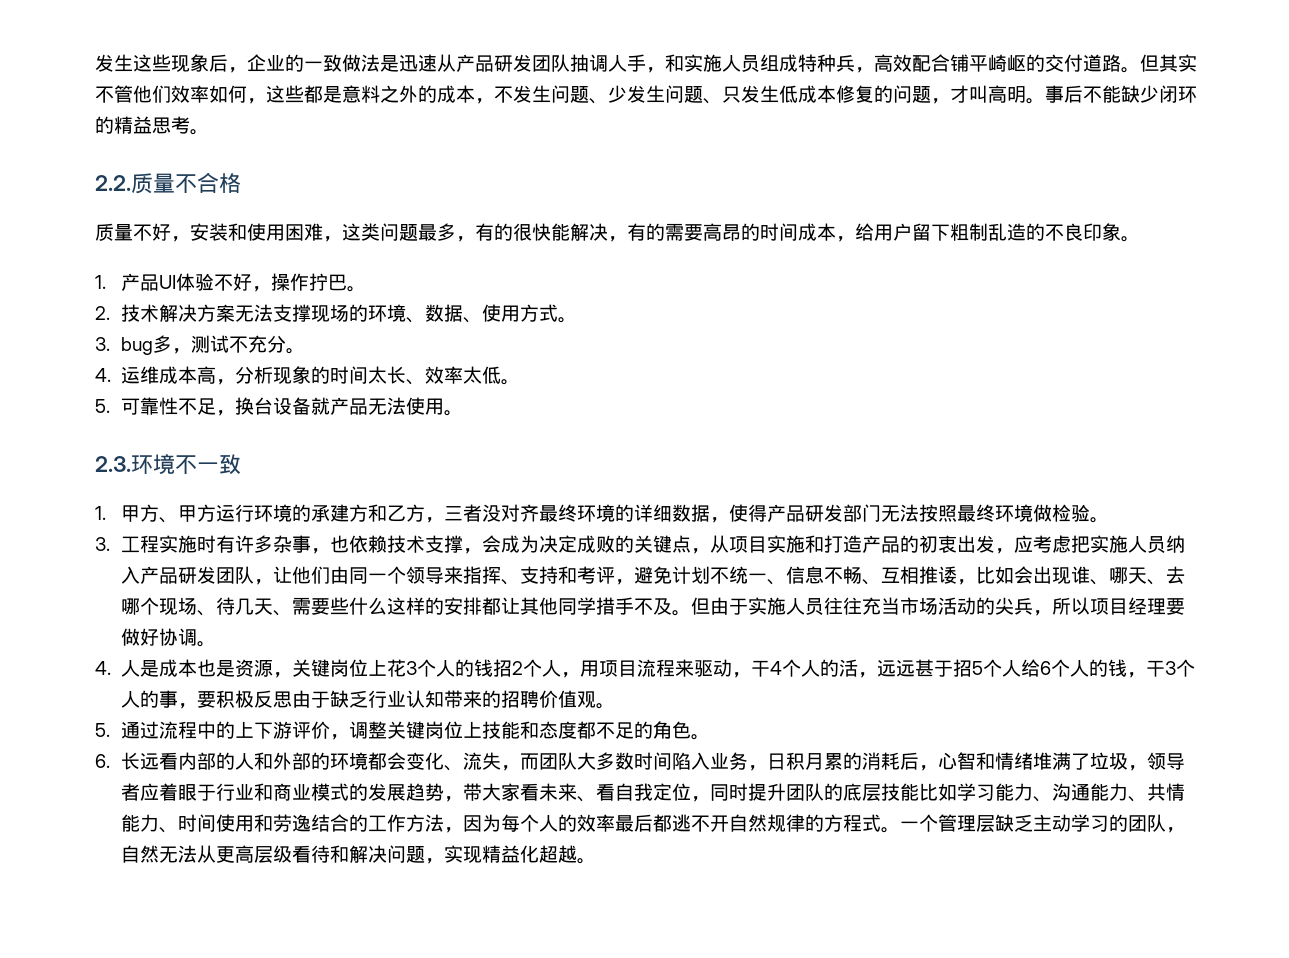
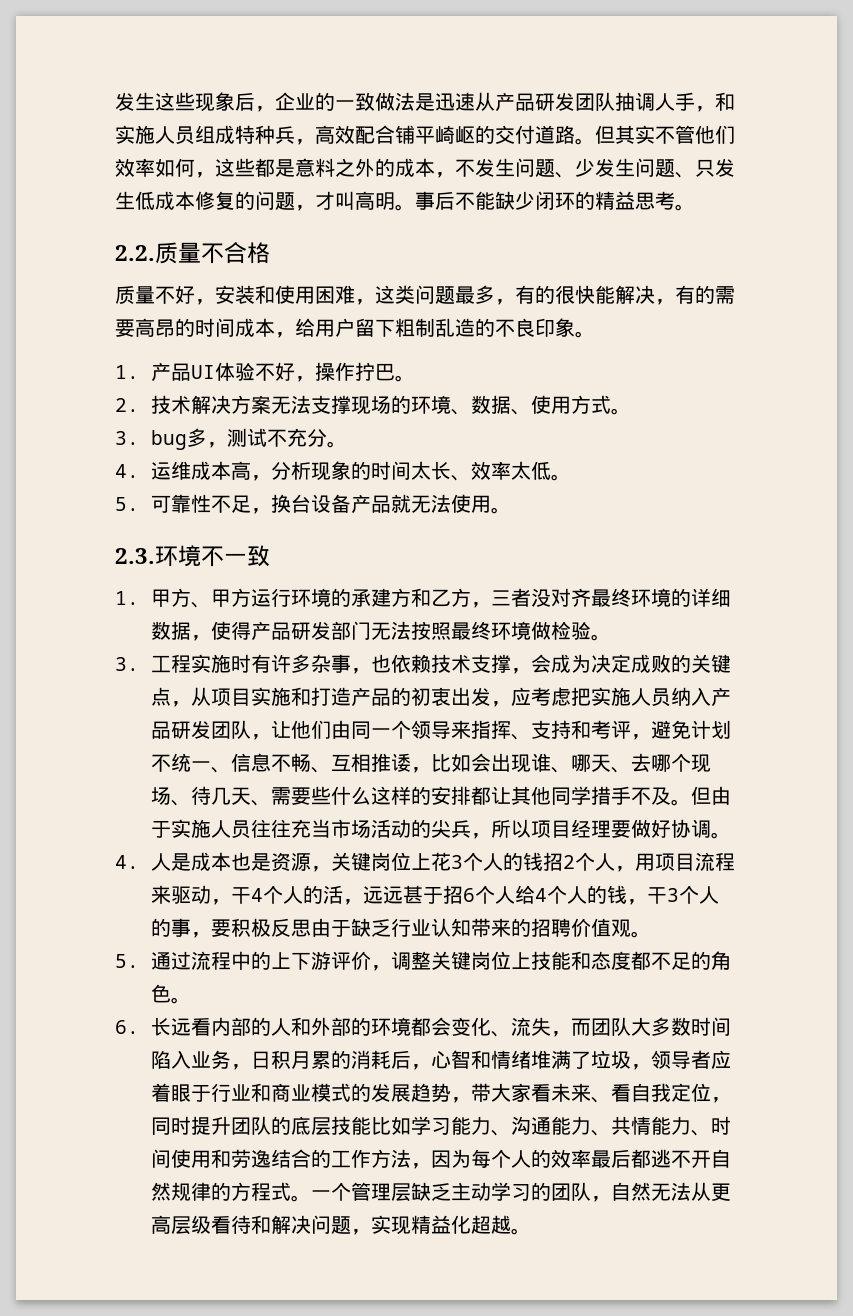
[311,397,369,415] 就产品 -> [350,494,411,513] 产品就
[972,659,1052,677] 5个人给6 -> [462,885,547,904] 6个人给4

